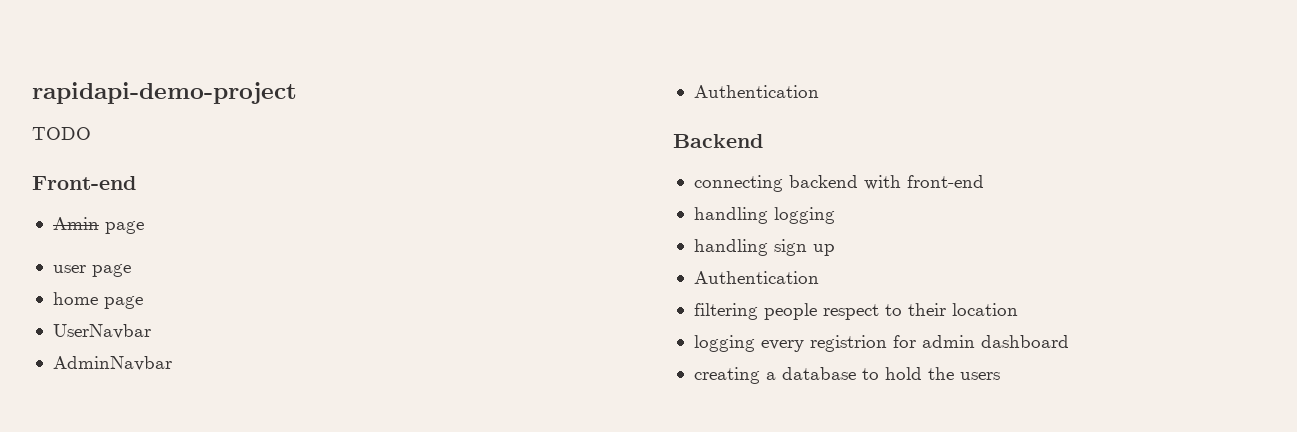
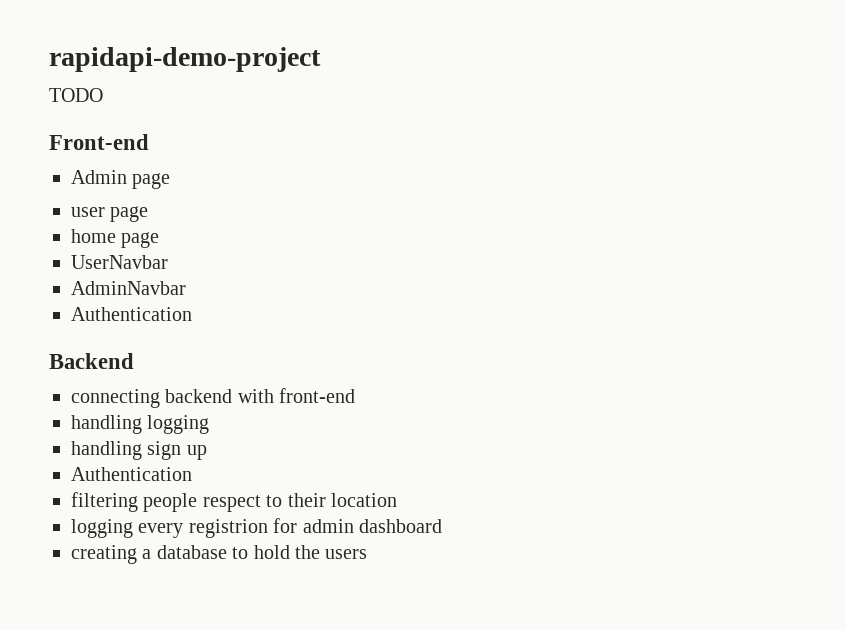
[52,217,99,230] Amin -> [71,170,127,184] Admin

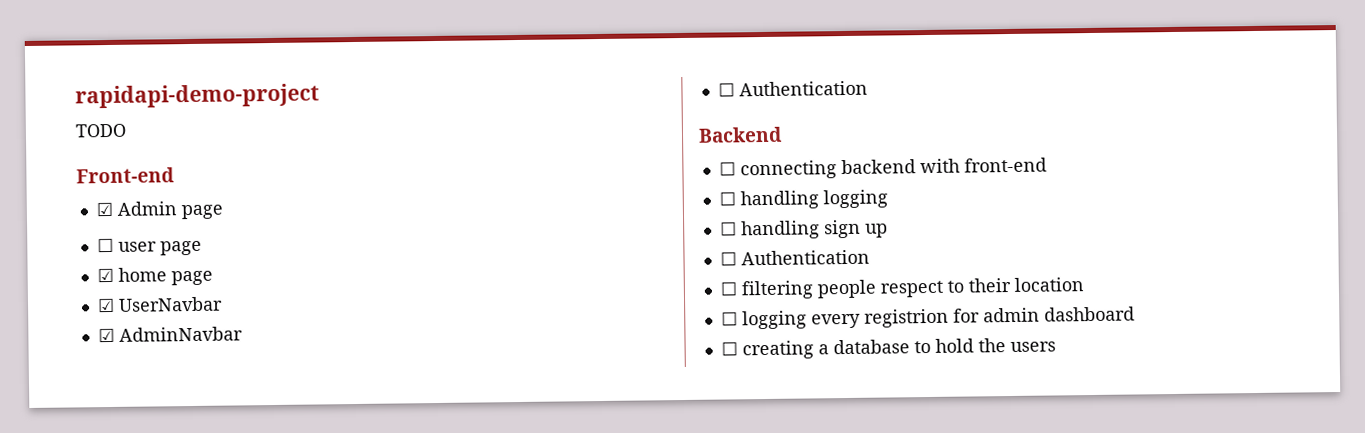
(149, 142) none -> [95,201,113,217] ☑
(171, 181) none -> [96,237,114,253] ☐
(149, 214) none -> [96,267,114,283] ☑
(160, 240) none -> [96,297,115,313] ☑
(168, 262) none -> [97,327,115,343] ☑
(186, 288) none -> [717,82,735,97] ☐
(134, 361) none -> [718,161,736,176] ☐
(356, 395) none -> [718,191,736,206] ☐
(210, 424) none -> [719,221,737,236] ☐
[71,467,192,481] Authentication // -> [719,249,870,266] [719,281,737,296] ☐ Authentication // ☐
(397, 500) none -> [720,311,738,326] ☐
(442, 526) none -> [720,341,738,356] ☐

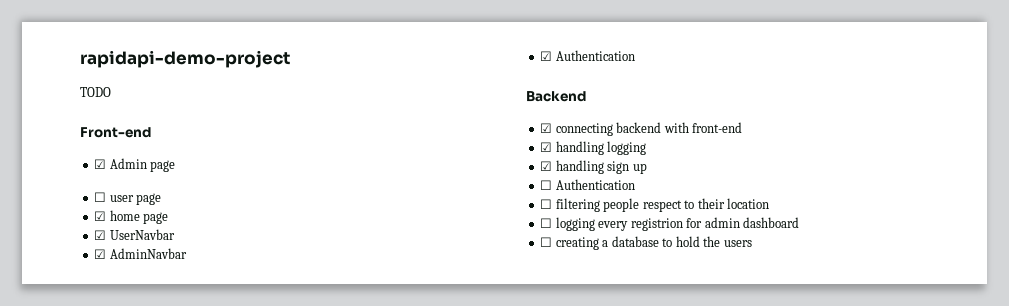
[717,82,735,97] ☐ -> [540,51,553,61] ☑
[718,161,736,176] ☐ -> [540,123,553,133] ☑
[718,191,736,206] ☐ -> [540,142,553,152] ☑
[719,221,737,236] ☐ -> [540,161,553,171] ☑

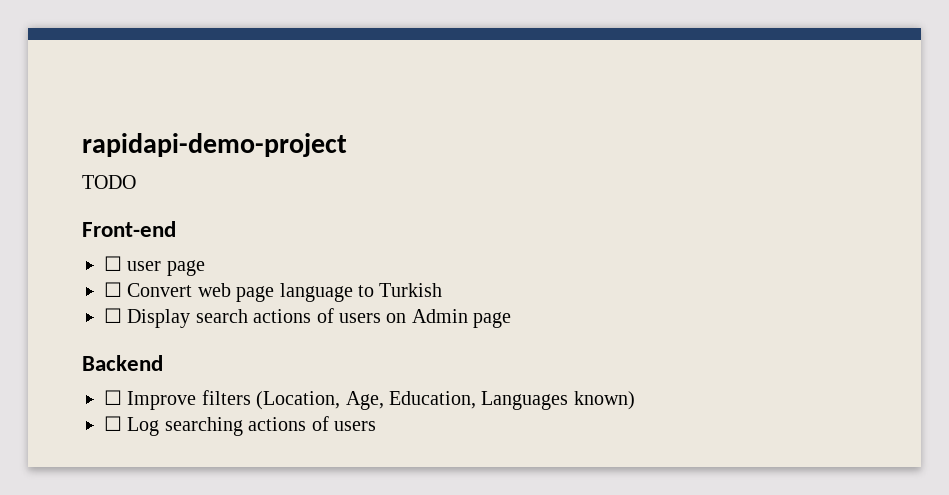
[94,158,176,172] // ☑ Admin page -> (176, 229) none
[94,210,169,224] [94,229,175,240] [94,248,187,259] [540,50,635,61] [526,91,586,102] [540,122,743,136] [540,141,647,155] [540,160,647,174] [540,179,635,190] [540,198,770,212] [540,217,800,231] [540,236,721,250] ☑ home page // ☑ UserNavbar // ☑ AdminNavbar // ☑ Authentication // Backend // ☑ connecting backend with front-end // ☑ handling logging // ☑ handling sign up // ☐ Authentication // ☐ filtering people respect to their location // ☐ logging every registrion for admin dashboard // ☐ creating a database to hold the -> [104,282,443,302] [104,308,512,328] [82,355,163,371] [104,390,635,410] [104,416,329,436] ☐ Convert web page language to Turkish // ☐ Display search actions of users on Admin page // Backend // ☐ Improve filters (Location, Age, Education, Languages known) // ☐ Log searching actions of

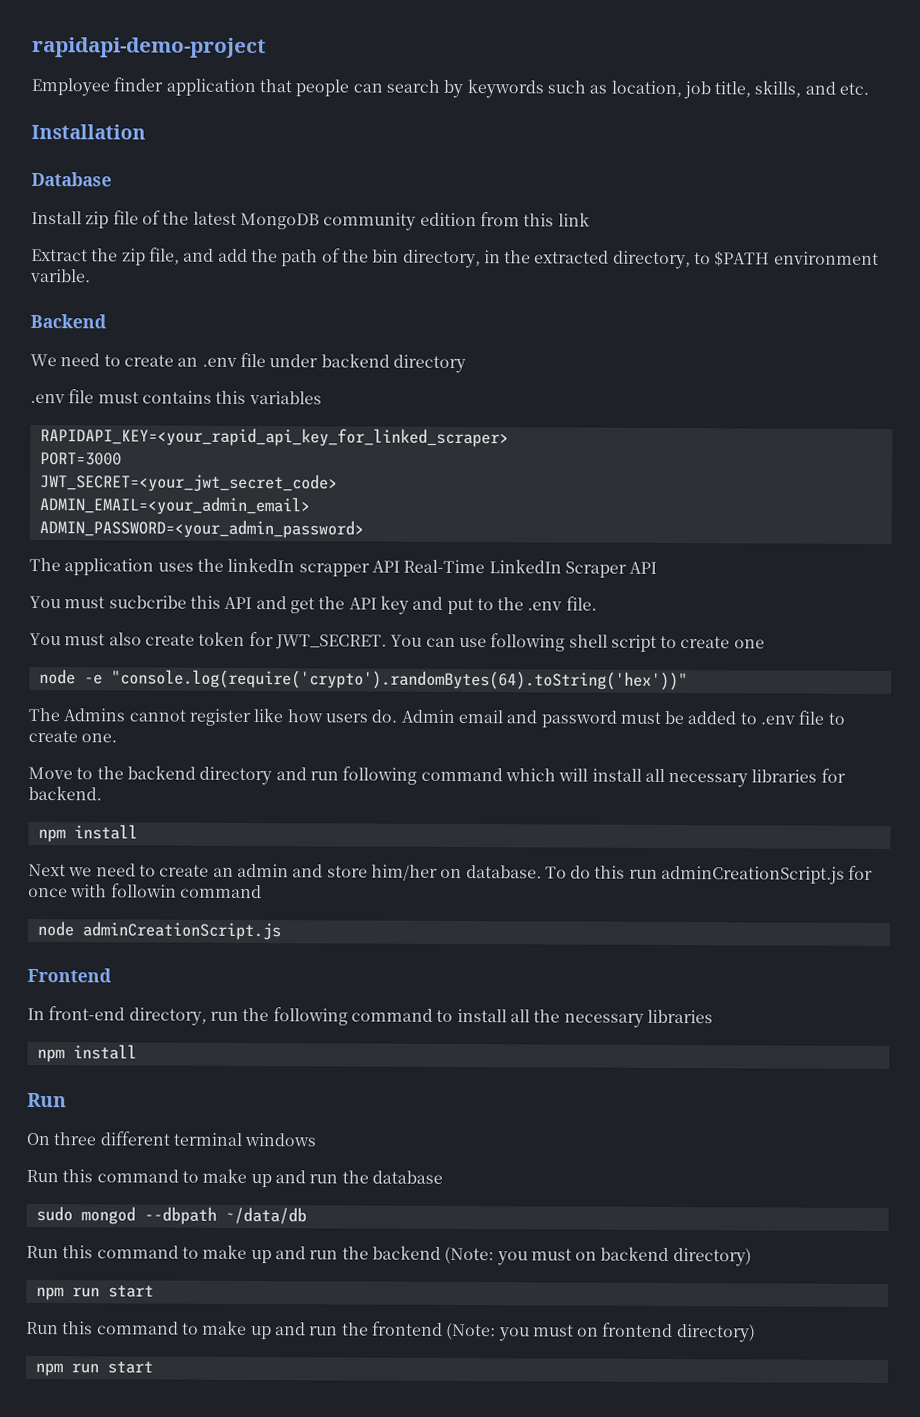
[82,175,136,189] [82,221,176,237] [104,256,205,276] [104,282,443,302] [104,308,512,328] [82,355,163,371] [104,390,635,410] [104,416,376,436] TODO // Front-end // ☐ user page // ☐ Convert web page language to Turkish // ☐ Display search actions of users on Admin page // Backend // ☐ Improve filters (Location, Age, Education, Languages known) // ☐ Log searching actions of users -> [31,77,870,100] [31,123,146,140] [31,171,112,187] [31,210,590,231] [31,247,879,270] [30,268,91,283] [30,313,107,329] [30,352,466,374] [30,389,322,405] [39,427,509,448] [39,452,122,466] [39,473,338,493] [38,496,310,516] [38,519,364,539] [29,557,658,578] [29,595,597,615] [29,631,765,652] [38,669,688,691] [28,707,845,728] [28,729,118,743] [28,765,846,788] [28,785,102,801] [37,824,138,843] [28,863,874,885] [28,883,262,899] [36,921,281,941] [27,967,112,983] [27,1006,713,1028] [36,1044,137,1063] [27,1092,67,1108] [26,1131,317,1147] [26,1168,443,1188] [35,1206,307,1225] [26,1244,752,1267] [35,1285,154,1301] [26,1320,756,1343] [34,1361,153,1377] Employee finder application that people can search by keywords such as location, job title, skills, and etc. // Installation // Database // Install zip file of the latest MongoDB community edition from this link // Extract the zip file, and add the path of the bin directory, in the extracted directory, to $PATH environment varible. // Backend // We need to create an .env file under backend directory // .env file must contains this variables // RAPIDAPI_KEY=<your_rapid_api_key_for_linked_scraper> // PORT=3000 // JWT_SECRET=<your_jwt_secret_code> // ADMIN_EMAIL=<your_admin_email> // ADMIN_PASSWORD=<your_admin_password> // The application uses the linkedIn scrapper API Real-Time LinkedIn Scraper API // You must sucbcribe this API and get the API key and put to the .env file. // You must also create token for JWT_SECRET. You can use following shell script to create one // node -e "console.log(require('crypto').randomBytes(64).toString('hex'))" // The Admins cannot register like how users do. Admin email and password must be added to .env file to create one. // Move to the backend directory and run following command which will install all necessary libraries for backend. // npm install // Next we need to create an admin and store him/her on database. To do this run adminCreationScript.js for once with followin command // node adminCreationScript.js // Frontend // In front-end directory, run the following command to install all the necessary libraries // npm install // Run // On three different terminal windows // Run this command to make up and run the database // sudo mongod --dbpath ~/data/db // Run this command to make up and run the backend (Note: you must on backend directory) // npm run start // Run this command to make up and run the frontend (Note: you must on frontend directory) // npm run start

